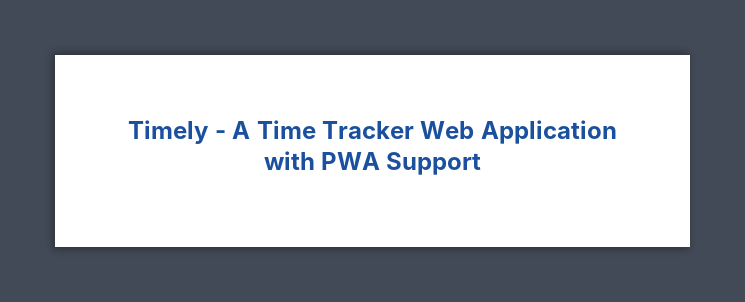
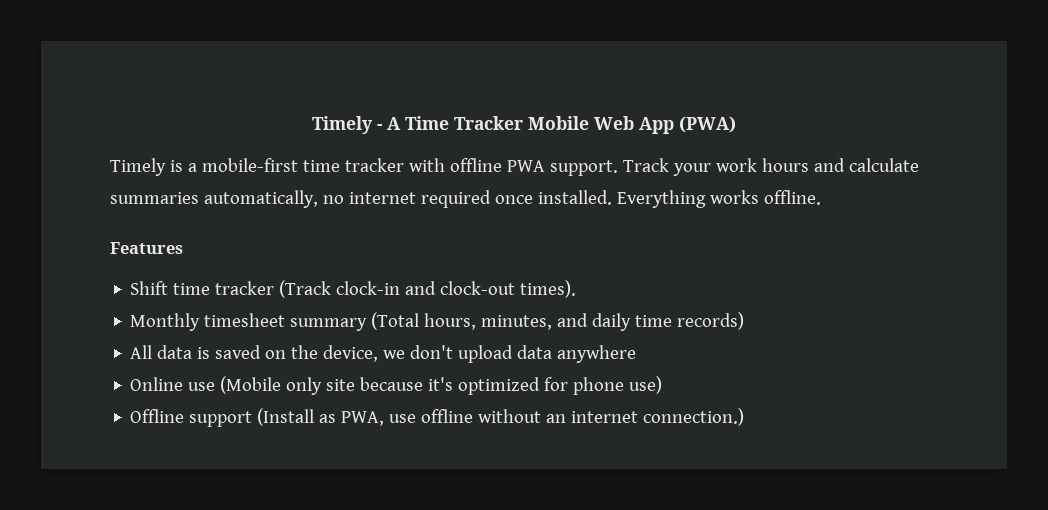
[420,120,617,144] [263,151,482,175] Web Application with PWA Support -> [528,116,736,134] [110,158,919,176] [110,190,821,208] [110,242,183,254] [130,280,577,298] [130,312,745,331] [130,345,637,363] [130,376,663,395] [130,408,745,427] Mobile Web App (PWA) // Timely is a mobile-first time tracker with offline PWA support. Track your work hours and calculate summaries automatically, no internet required once installed. Everything works offline. // Features // Shift time tracker (Track clock-in and clock-out times). // Monthly timesheet summary (Total hours, minutes, and daily time records) // All data is saved on the device, we don't upload data anywhere // Online use (Mobile only site because it's optimized for phone use) // Offline support (Install as PWA, use offline without an internet connection.)

